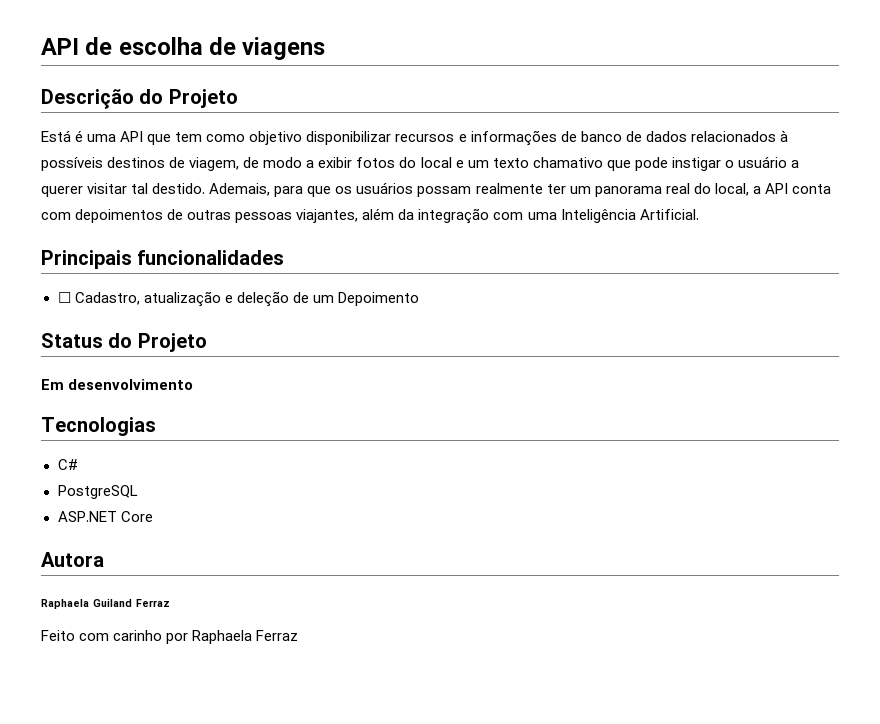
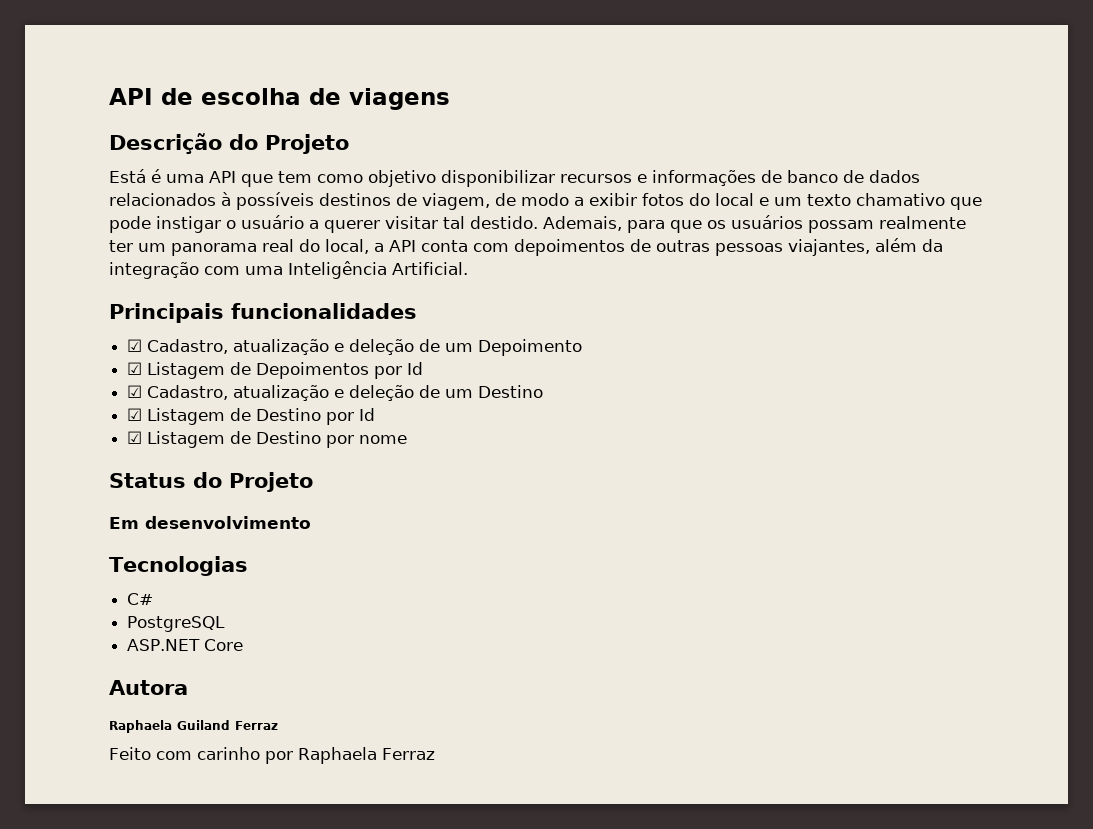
[57,292,71,303] ☐ -> [127,339,143,352] ☑
(419, 299) none -> [127,362,424,379] [127,385,544,401] [127,408,376,425] [127,431,408,448] // ☑ Listagem de Depoimentos por Id // ☑ Cadastro, atualização e deleção de um Destino // ☑ Listagem de Destino por Id // ☑ Listagem de Destino por nome

